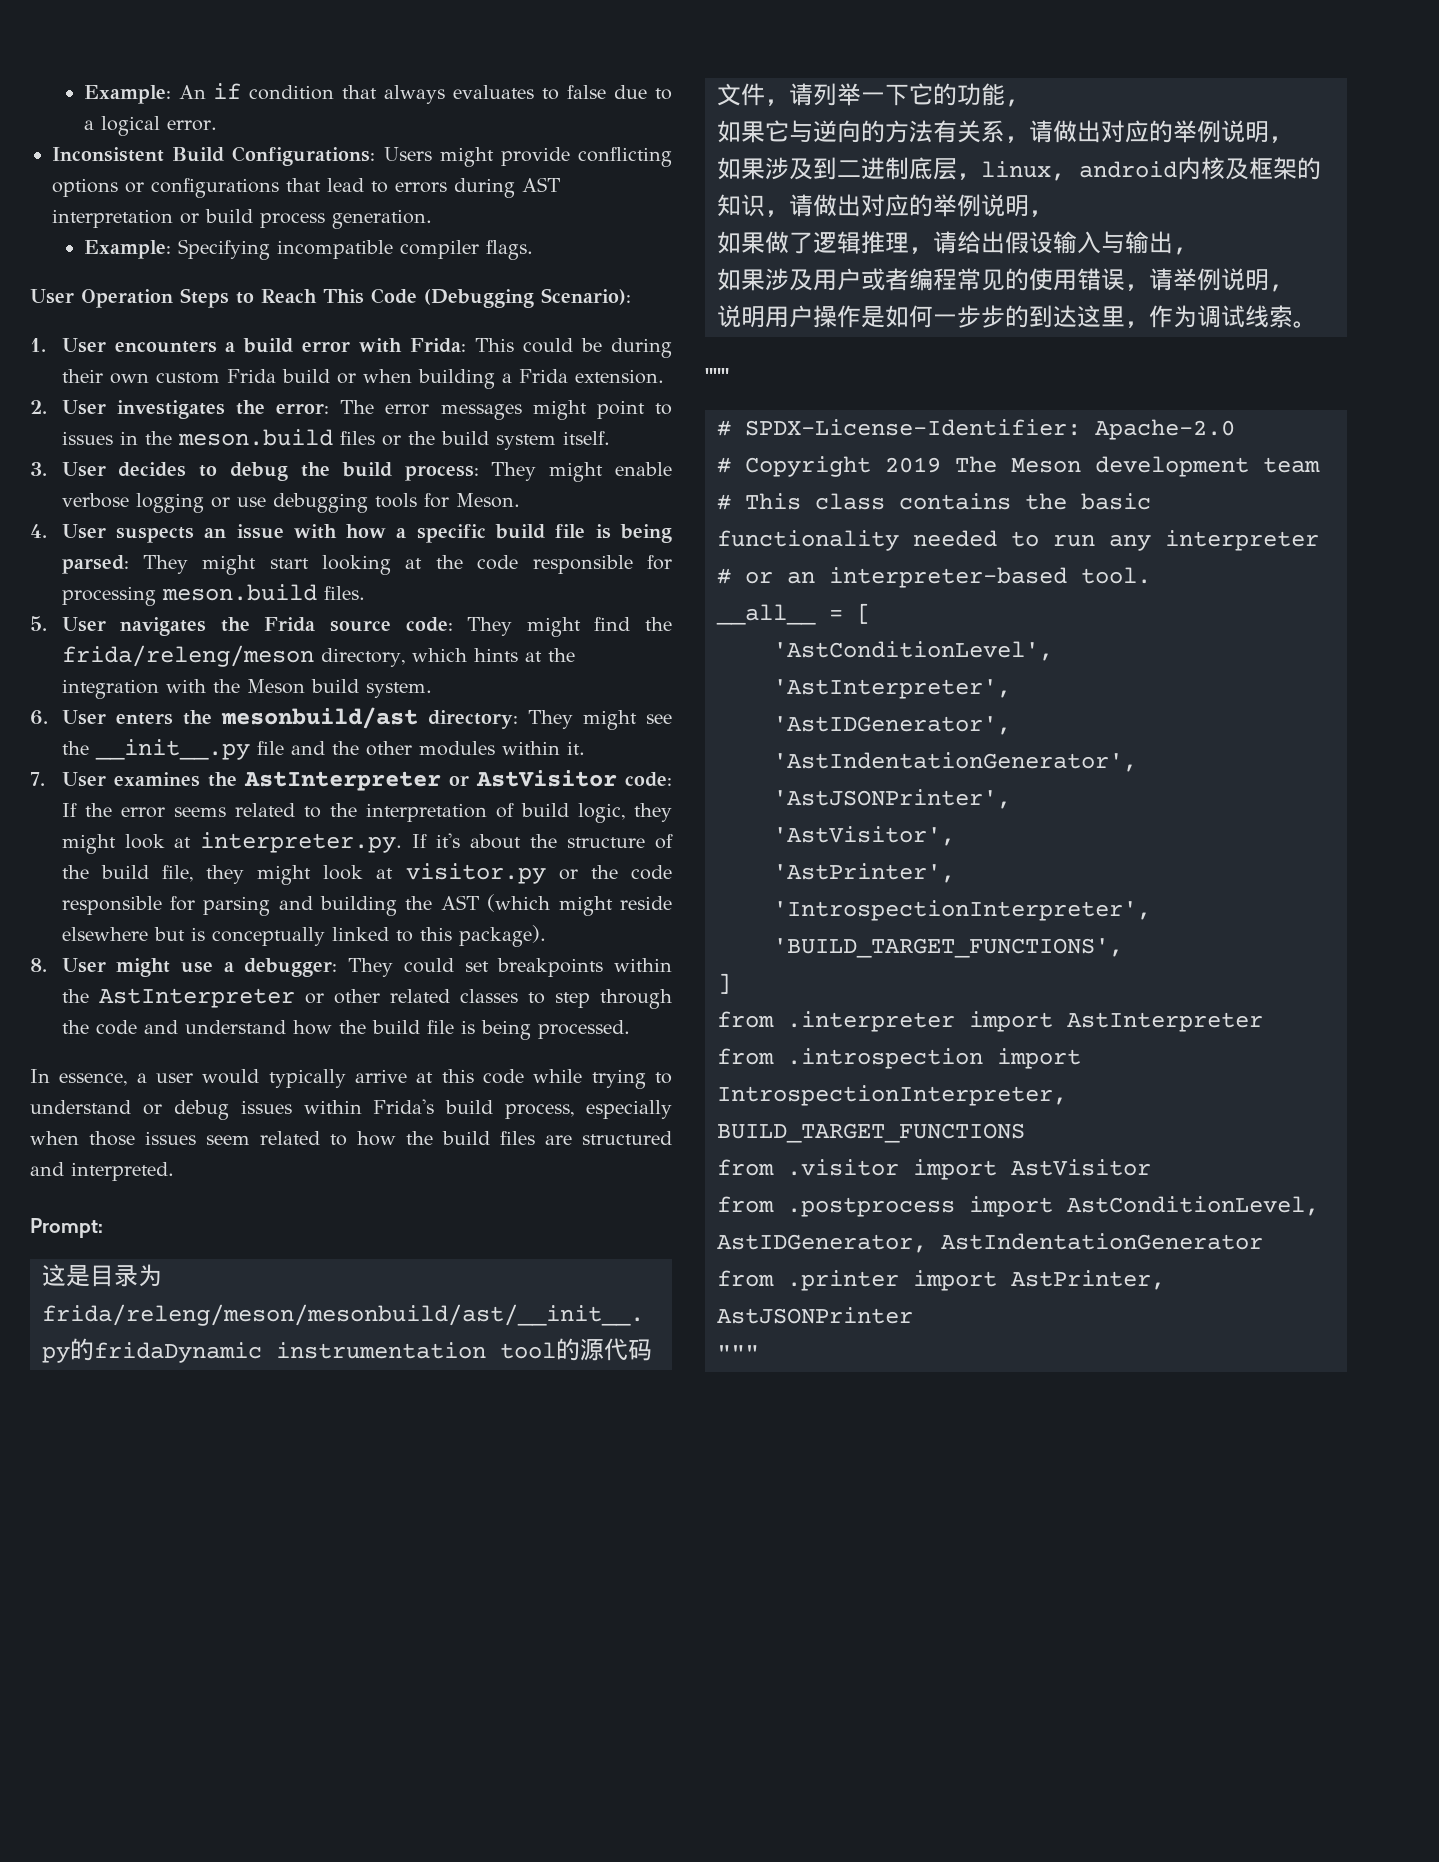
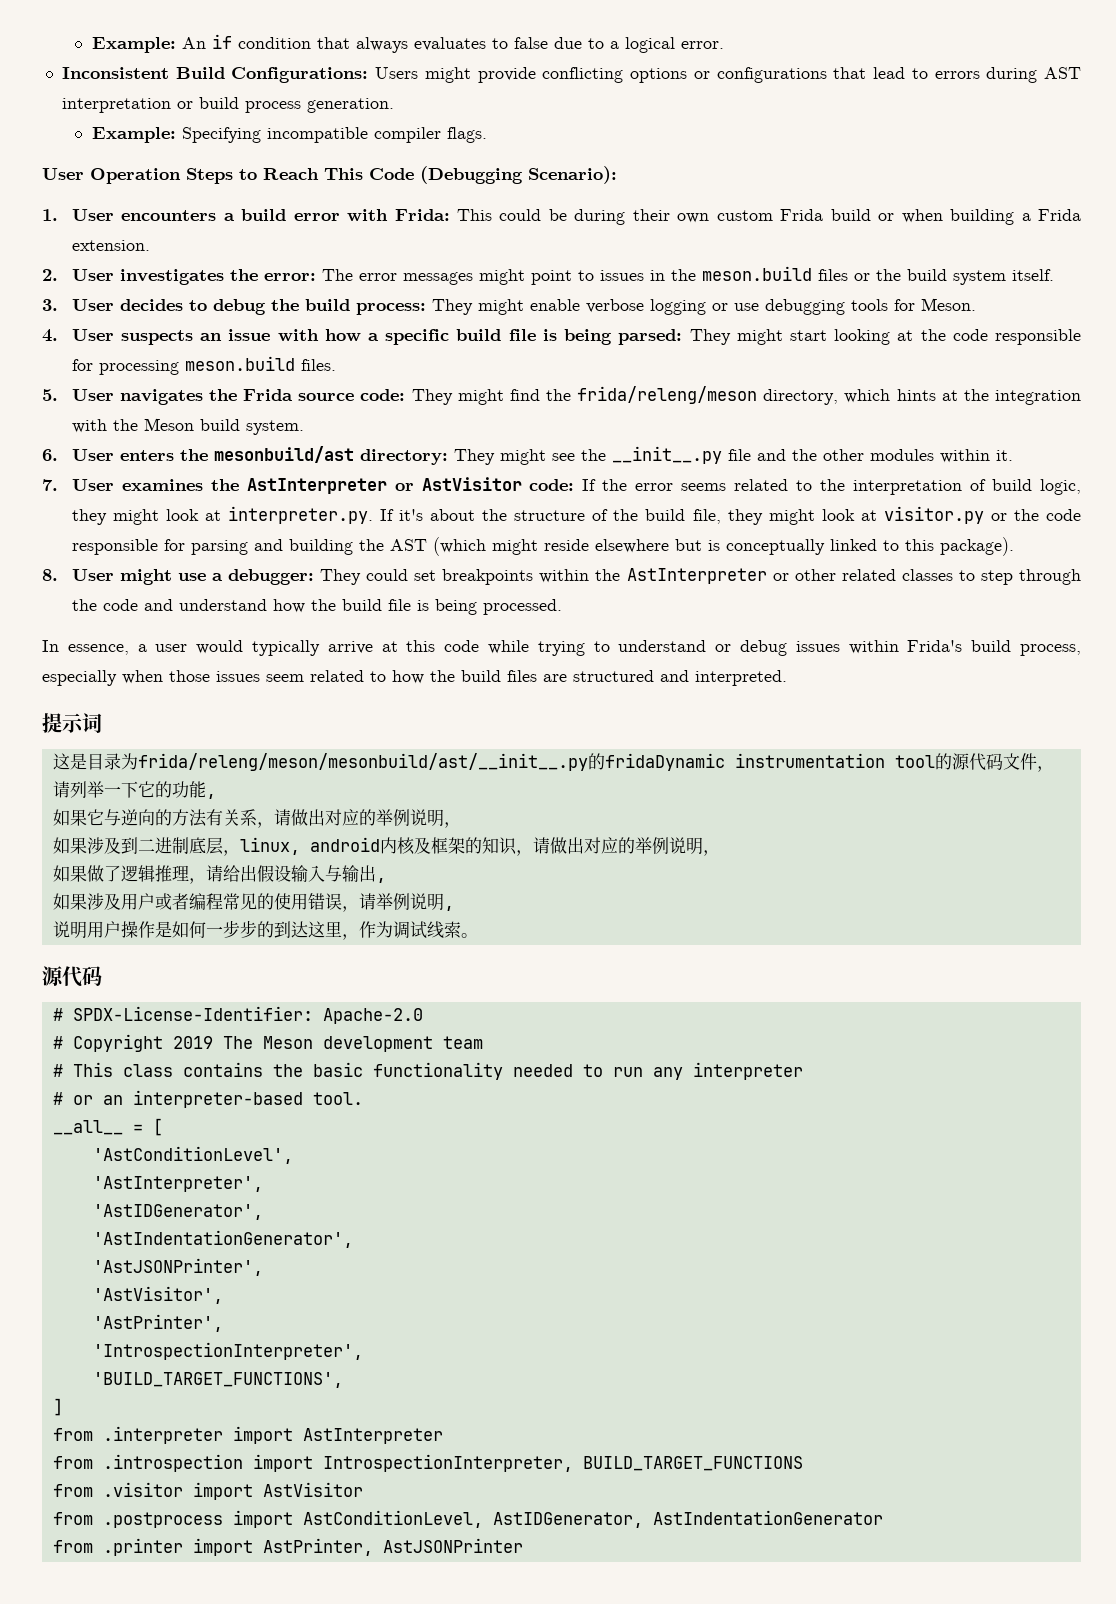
[30,1218,103,1238] Prompt: -> [42,713,102,733] 提示词
[705,368,729,384] """ -> [42,966,102,987] 源代码
[717,1345,759,1360] // """ -> (523, 1545) none

